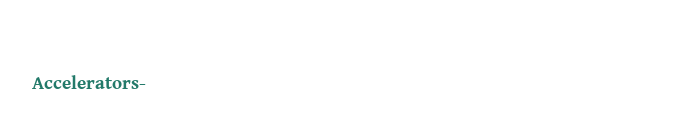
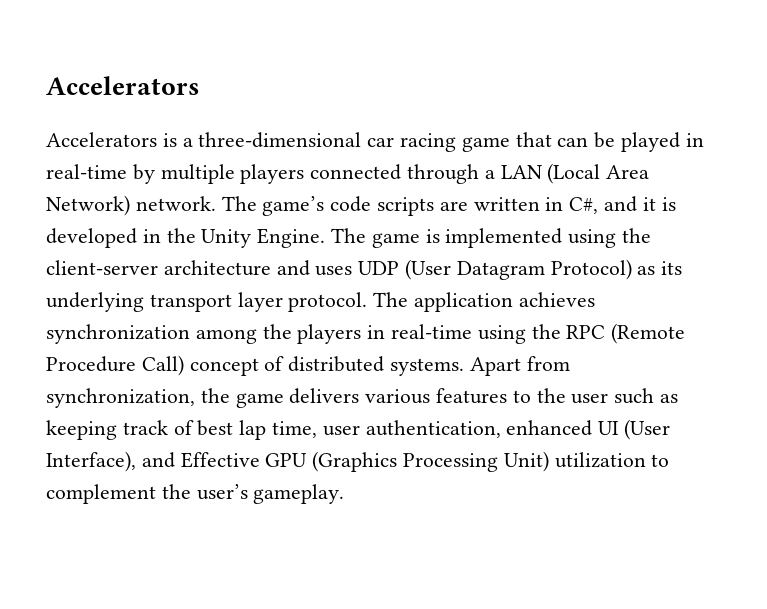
[32,75,146,89] Accelerators- -> [46,76,200,95] [46,132,704,152] [46,163,650,184] [46,195,676,216] [46,228,652,248] [46,259,683,280] [46,292,595,312] [46,323,686,344] [46,355,570,376] [46,388,679,408] [46,419,671,440] [46,451,670,472] [46,484,345,504] Accelerators // Accelerators is a three-dimensional car racing game that can be played in real-time by multiple players connected through a LAN (Local Area Network) network. The game’s code scripts are written in C#, and it is developed in the Unity Engine. The game is implemented using the client-server architecture and uses UDP (User Datagram Protocol) as its underlying transport layer protocol. The application achieves synchronization among the players in real-time using the RPC (Remote Procedure Call) concept of distributed systems. Apart from synchronization, the game delivers various features to the user such as keeping track of best lap time, user authentication, enhanced UI (User Interface), and Effective GPU (Graphics Processing Unit) utilization to complement the user’s gameplay.

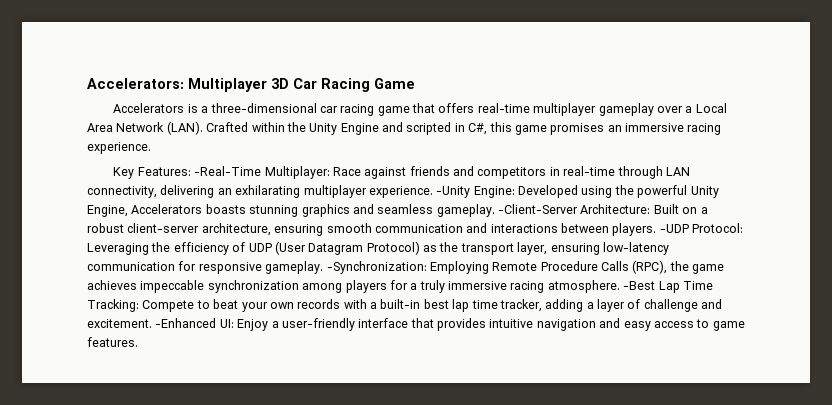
[46,76,200,95] Accelerators -> [87,78,415,92] Accelerators: Multiplayer 3D Car Racing Game
[557,132,704,152] [46,163,650,184] [46,195,676,216] [46,228,652,248] [46,260,353,276] can be played in real-time by multiple players connected through a LAN (Local Area Network) network. The game’s code scripts are written in C#, and it is developed in the Unity Engine. The game is implemented using the client-server architecture and uses -> [438,103,727,116] [87,121,722,135] [87,142,151,154] [113,166,690,179] [87,185,719,198] [87,204,708,217] [87,223,744,236] [87,242,246,255] offers real-time multiplayer gameplay over a Local Area Network (LAN). Crafted within the Unity Engine and scripted in C#, this game promises an immersive racing experience. // Key Features: -Real-Time Multiplayer: Race against friends and competitors in real-time through LAN connectivity, delivering an exhilarating multiplayer experience. -Unity Engine: Developed using the powerful Unity Engine, Accelerators boasts stunning graphics and seamless gameplay. -Client-Server Architecture: Built on a robust client-server architecture, ensuring smooth communication and interactions between players. -UDP Protocol: Leveraging the efficiency of
[661,261,683,275] [46,292,595,312] [46,323,686,344] [46,355,570,376] [46,388,679,408] [46,419,671,440] [46,451,670,472] [46,484,345,504] its underlying transport layer protocol. The application achieves synchronization among the players in real-time using the RPC (Remote Procedure Call) concept of distributed systems. Apart from synchronization, the game delivers various features to the user such as keeping track of best lap time, user authentication, enhanced UI (User Interface), and Effective GPU (Graphics Processing Unit) utilization to complement the user’s gameplay. -> [439,242,669,255] [87,260,725,274] [87,280,713,293] [87,299,723,312] [87,318,745,331] [87,337,138,347] the transport layer, ensuring low-latency communication for responsive gameplay. -Synchronization: Employing Remote Procedure Calls (RPC), the game achieves impeccable synchronization among players for a truly immersive racing atmosphere. -Best Lap Time Tracking: Compete to beat your own records with a built-in best lap time tracker, adding a layer of challenge and excitement. -Enhanced UI: Enjoy a user-friendly interface that provides intuitive navigation and easy access to game features.

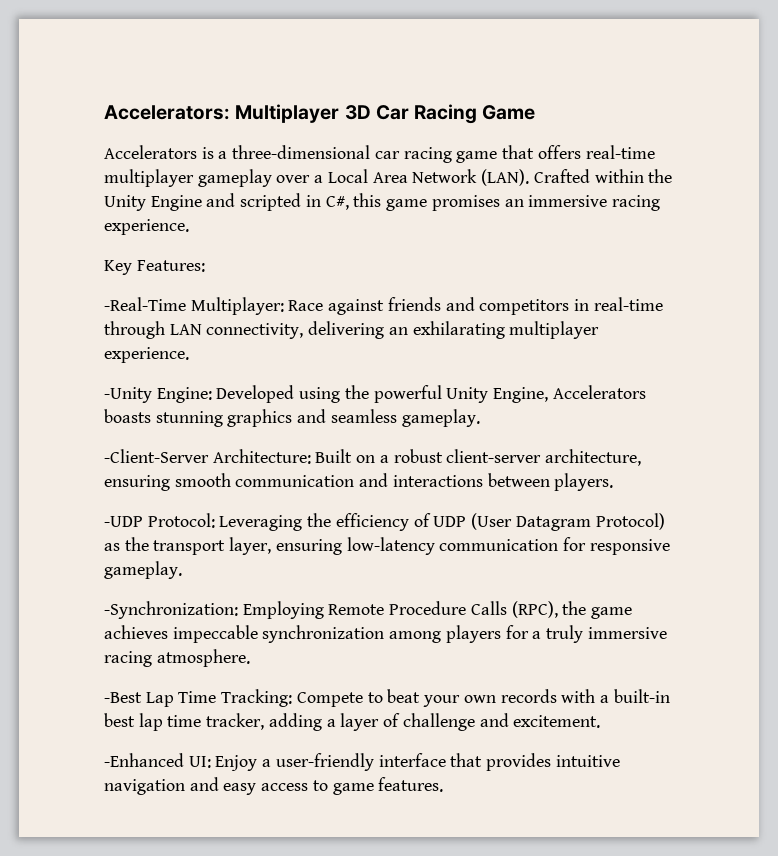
(191, 171) none -> (205, 266) //
(433, 192) none -> (189, 355) //
(495, 210) none -> (480, 418) //
(657, 229) none -> (614, 482) //
(324, 267) none -> (182, 570) //
(620, 286) none -> (250, 658) //
(152, 323) none -> (601, 721) //

